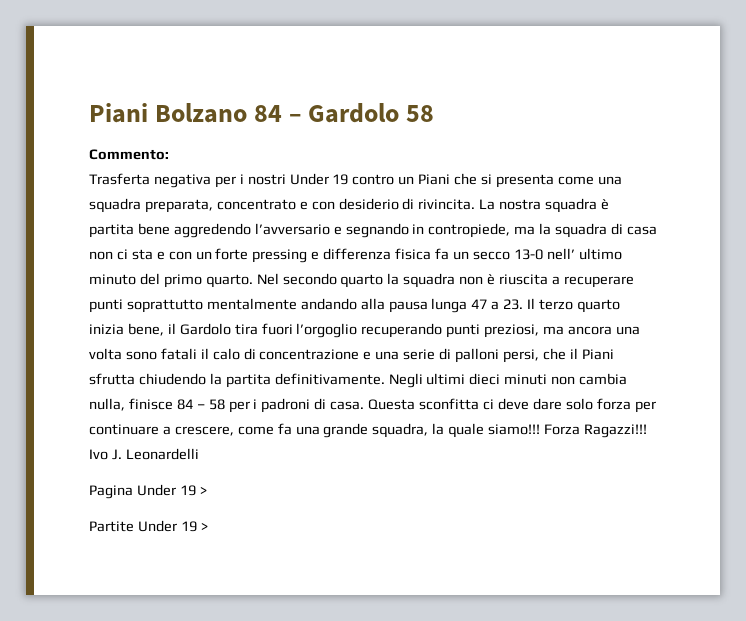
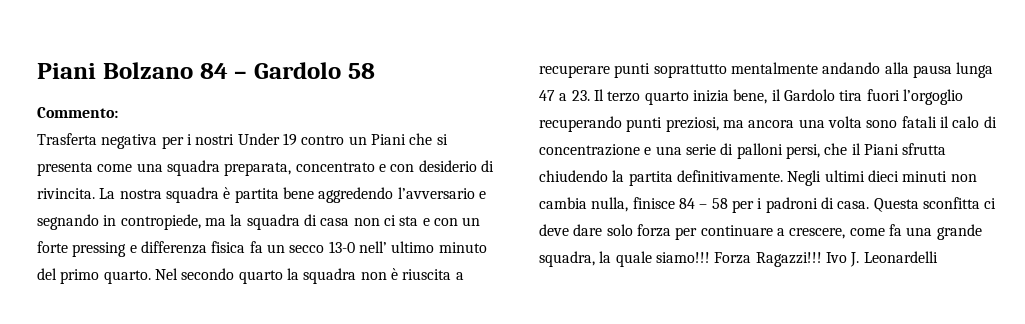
[89,484,207,499] [89,520,208,532] // Pagina Under 19 > // Partite Under 19 > -> (938, 257) none

